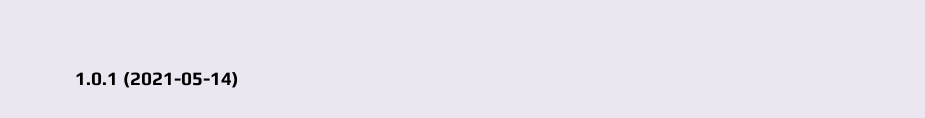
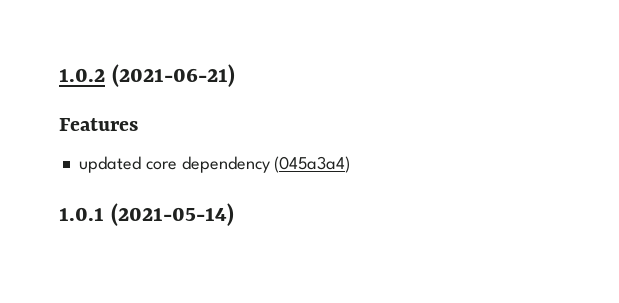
(75, 79) none -> [59,64,235,87] [59,118,138,131] [78,156,351,173] 1.0.2 (2021-06-21) // Features // updated core dependency (045a3a4) //

